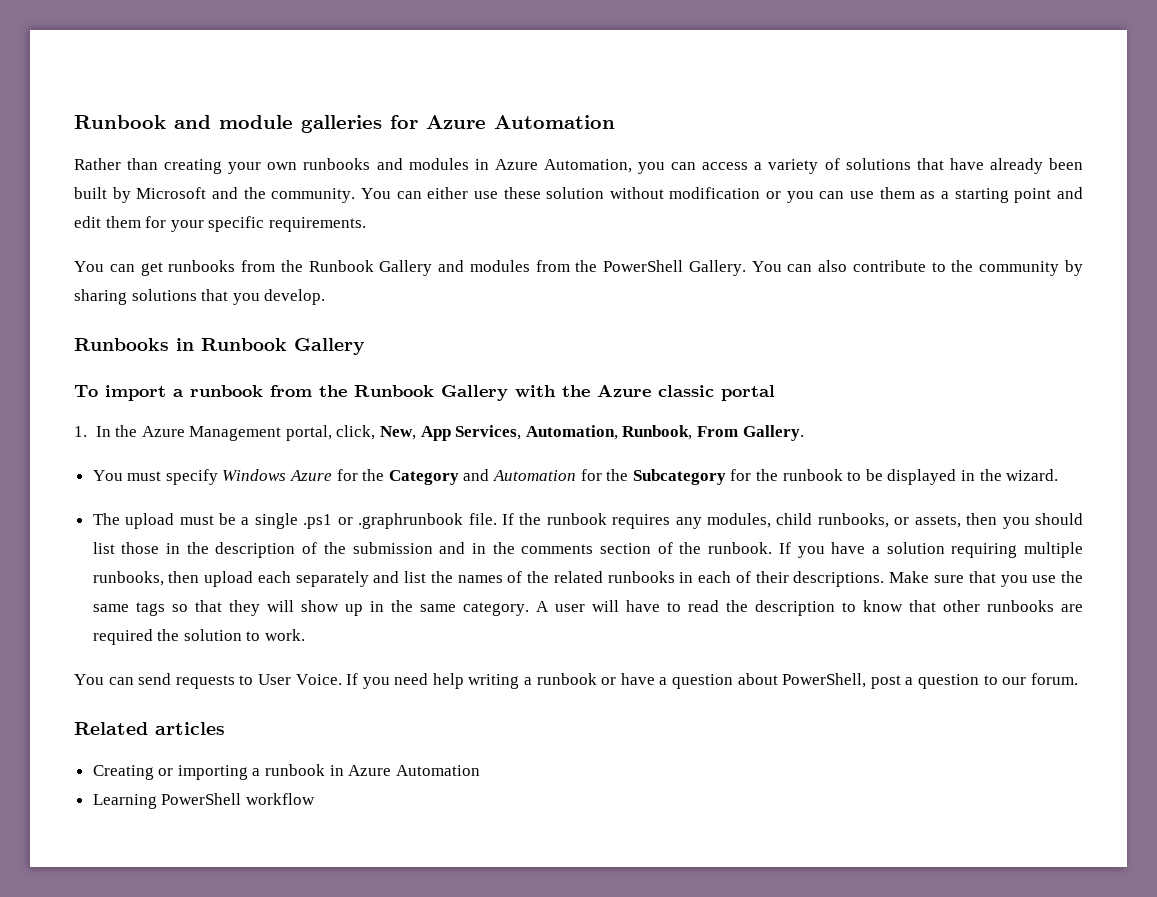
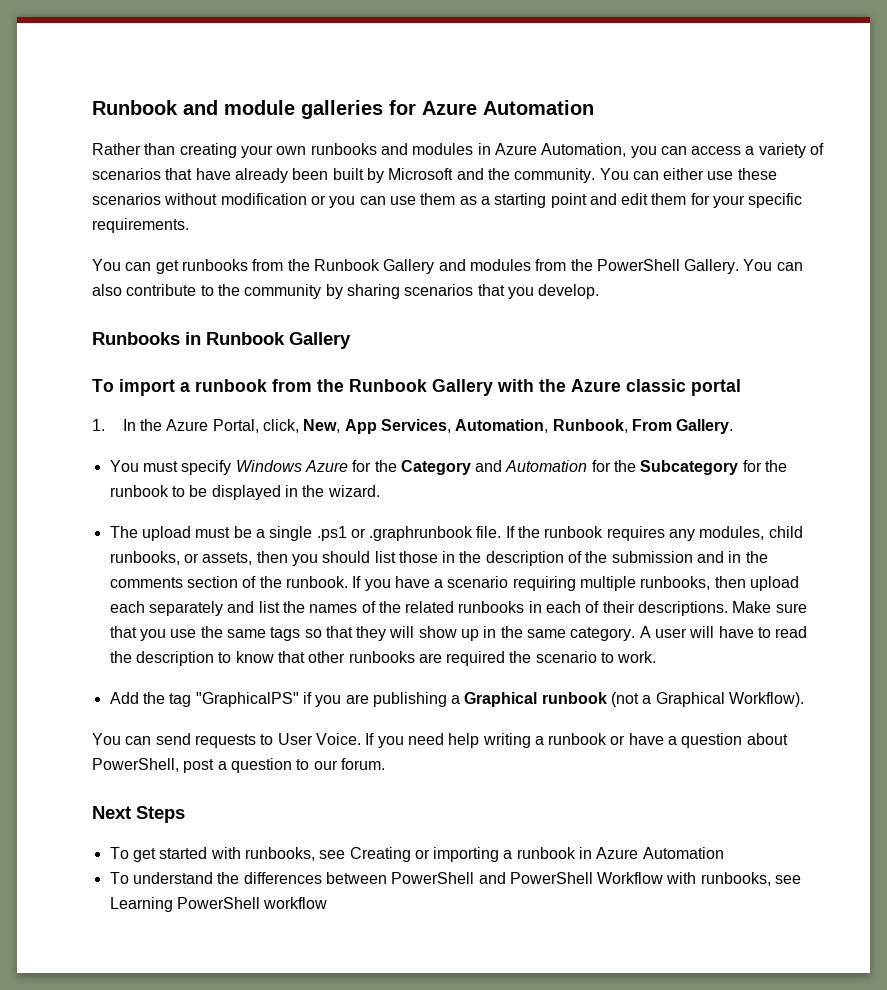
[845,158,911,170] solutions -> [92,168,161,180] scenarios
[546,187,605,199] solution -> [92,193,161,205] scenarios
[131,289,197,301] solutions -> [404,284,474,296] scenarios
[189,425,332,441] Management portal, -> [212,419,259,433] Portal,
[886,542,945,554] solution -> [447,576,509,588] scenario
[183,629,242,641] solution -> [535,651,597,663] scenario
(306, 635) none -> [109,692,805,707] // Add the tag "GraphicalPS" if you are publishing a Graphical runbook (not a Graphical Workflow).
[74,722,225,735] Related articles // -> [92,806,185,823] [109,847,346,862] Next Steps // To get started with runbooks, see
(480, 770) none -> [109,872,802,886] To understand the differences between PowerShell and PowerShell Workflow with runbooks, see

